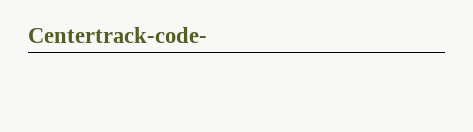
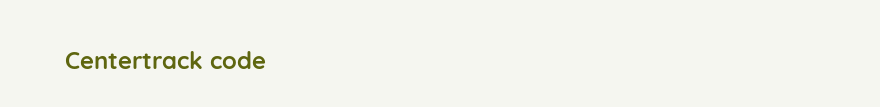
[28,27,207,43] Centertrack-code- -> [65,51,266,69] Centertrack code

